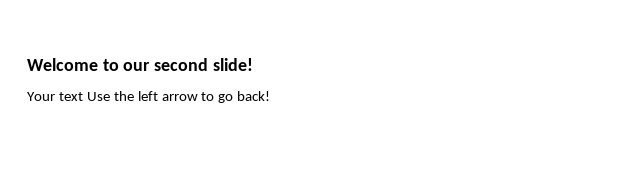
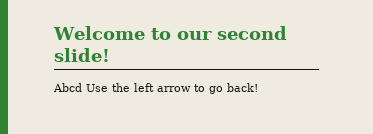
[27,92,83,101] Your text -> [53,83,82,92] Abcd

